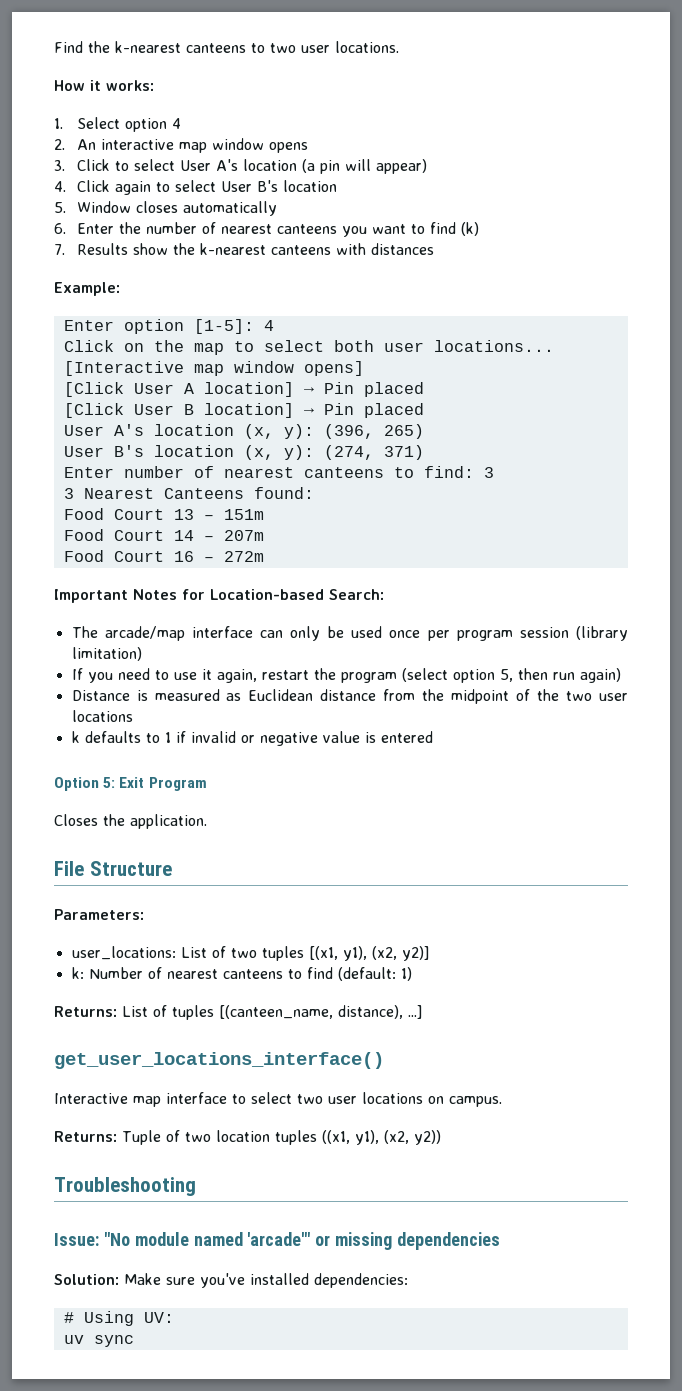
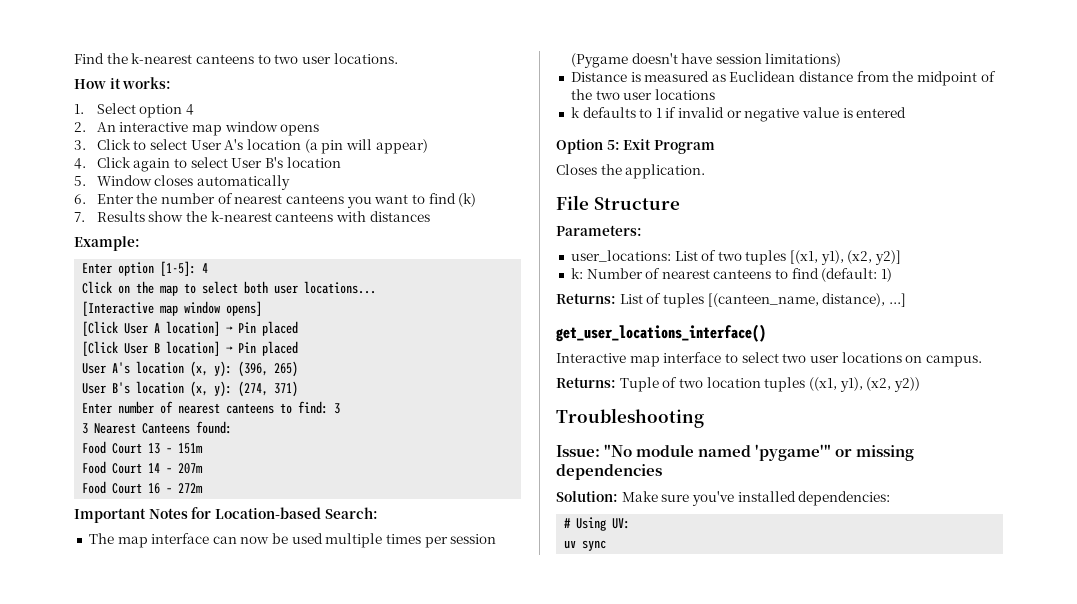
[104,626,185,641] arcade/map -> [117,536,148,548] map
[290,626,321,641] only -> [240,536,270,544] now
[389,626,628,641] [71,647,142,661] [71,668,621,683] once per program session (library limitation) // If you need to use it again, restart the program (select option 5, then run again) -> [325,533,497,548] [570,53,842,68] multiple times per session (Pygame doesn't have session limitations)
[247,1232,311,1246] 'arcade'" -> [755,444,832,461] 'pygame'"

